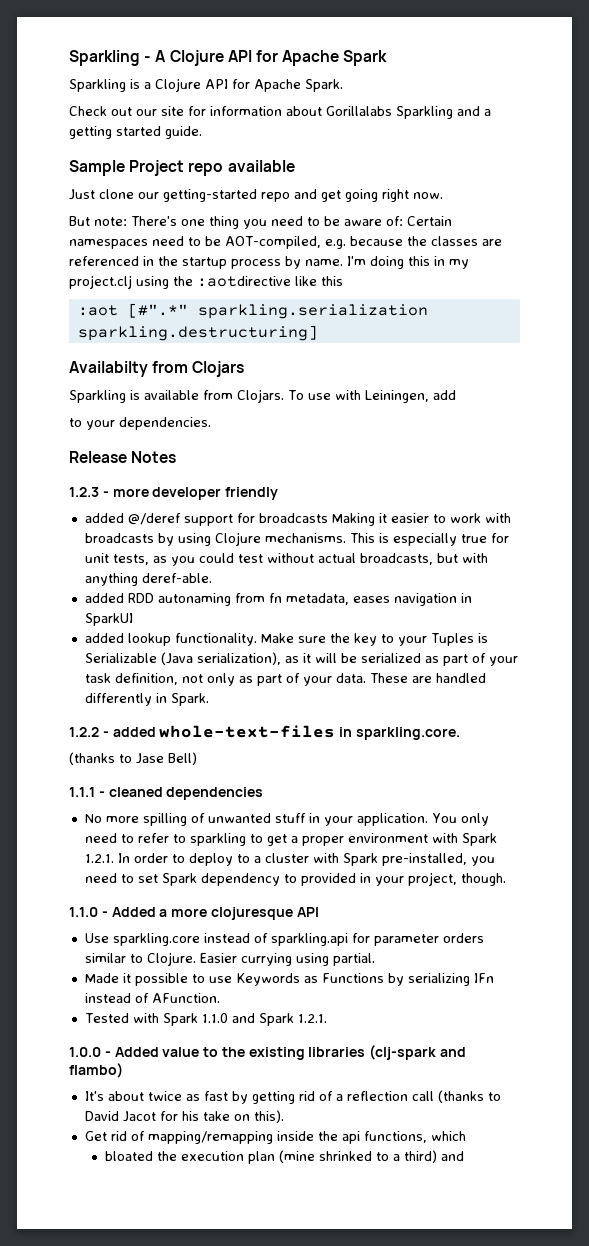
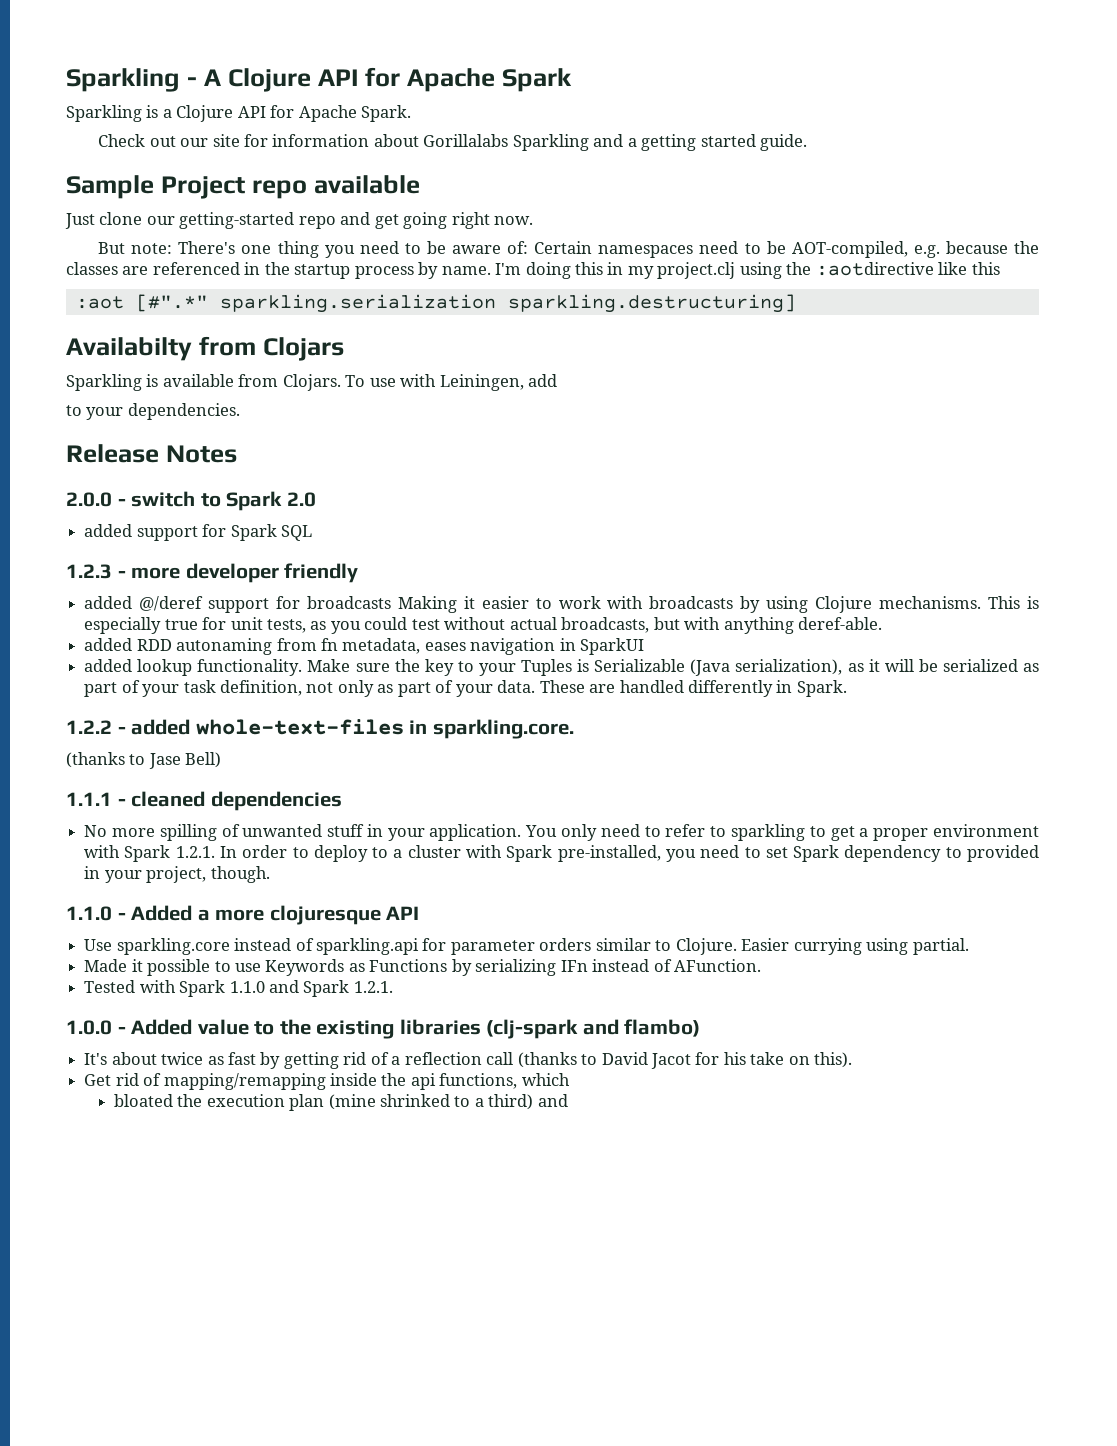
(177, 457) none -> [66,491,316,511] [84,524,312,541] // 2.0.0 - switch to Spark 2.0 // added support for Spark SQL

